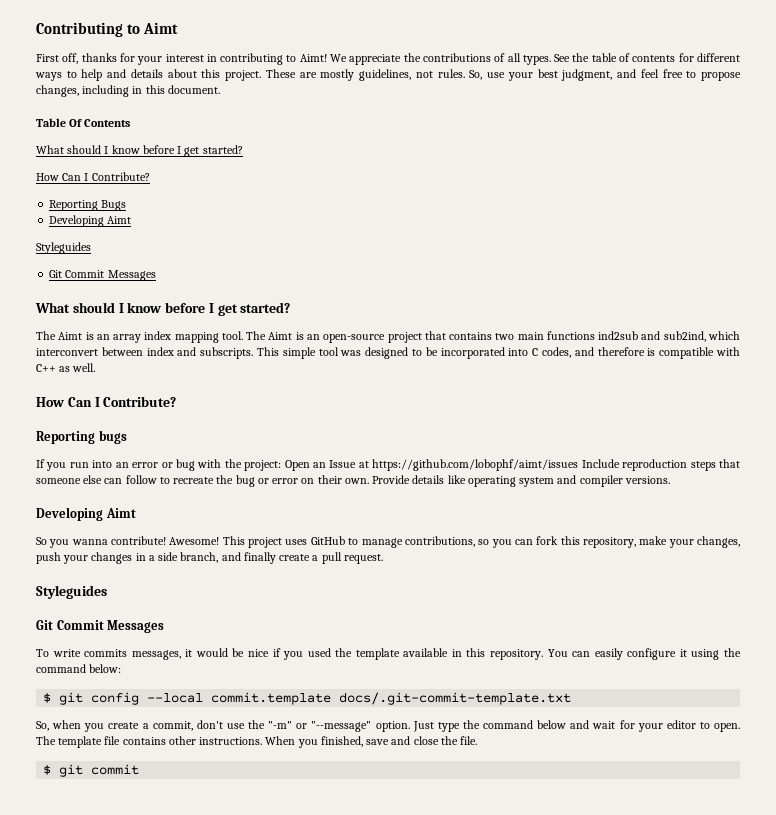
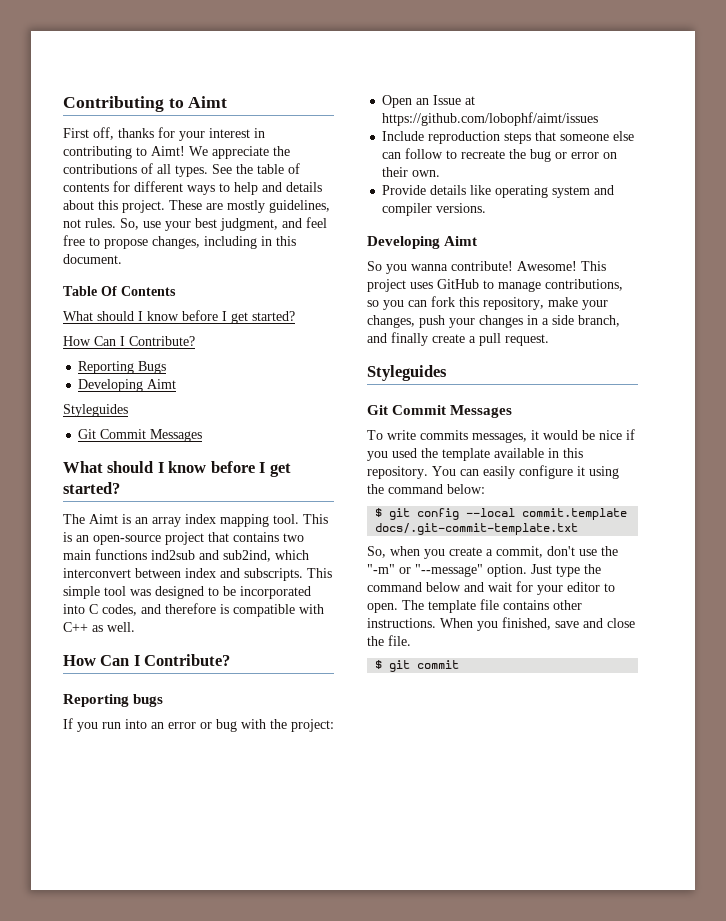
[246,331,293,340] The Aimt -> [303,514,328,524] This
(282, 465) none -> (334, 725) //
(579, 465) none -> (599, 119) //
(369, 481) none -> (441, 173) //

